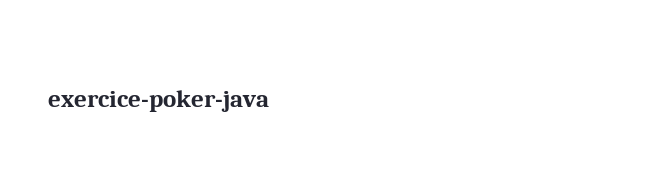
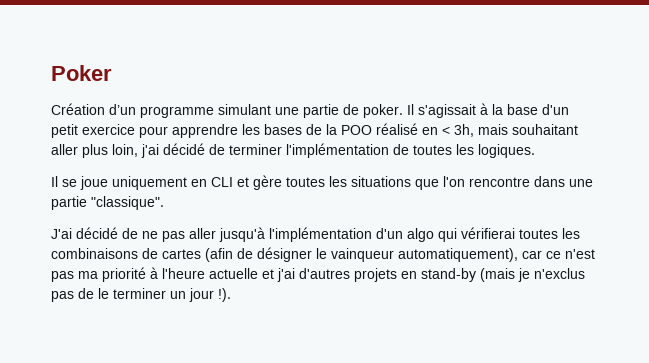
[48,90,269,112] exercice-poker-java -> [51,65,112,81] [51,103,569,118] [51,123,578,138] [51,143,535,158] [51,175,593,190] [51,196,164,210] [51,227,580,242] [51,247,595,262] [51,267,585,282] [51,288,231,302] Poker // Création d’un programme simulant une partie de poker. Il s'agissait à la base d'un petit exercice pour apprendre les bases de la POO réalisé en < 3h, mais souhaitant aller plus loin, j'ai décidé de terminer l'implémentation de toutes les logiques. // Il se joue uniquement en CLI et gère toutes les situations que l'on rencontre dans une partie "classique". // J'ai décidé de ne pas aller jusqu'à l'implémentation d'un algo qui vérifierai toutes les combinaisons de cartes (afin de désigner le vainqueur automatiquement), car ce n'est pas ma priorité à l'heure actuelle et j'ai d'autres projets en stand-by (mais je n'exclus pas de le terminer un jour !).

